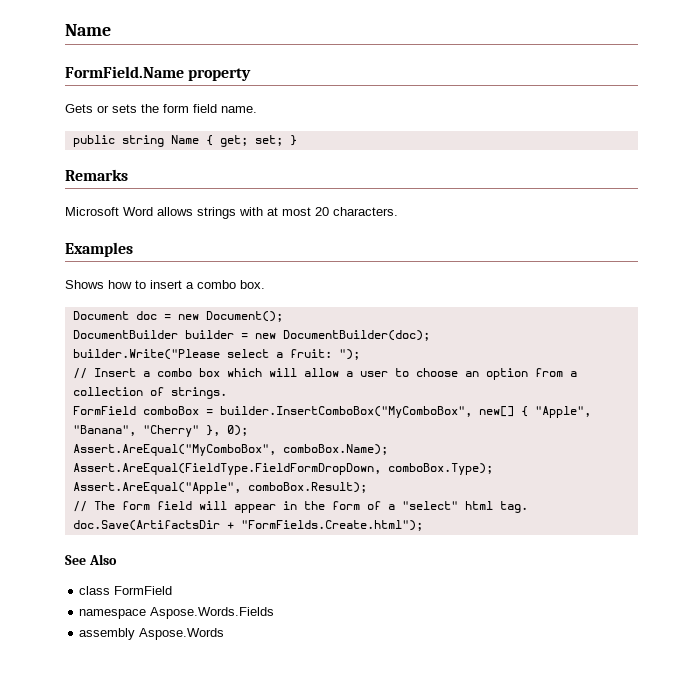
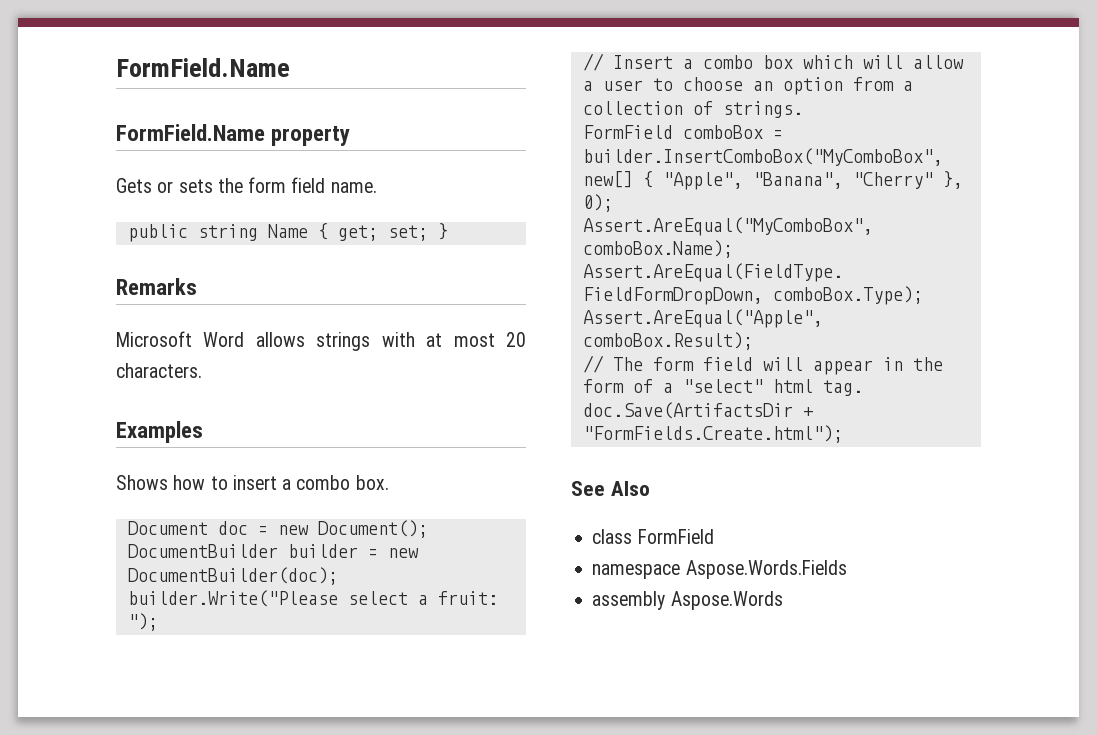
[65,24,111,36] Name -> [116,58,290,77] FormField.Name

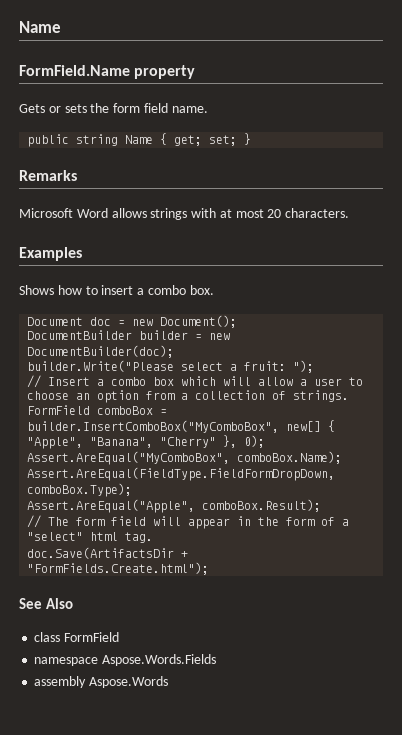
[116,58,290,77] FormField.Name -> [19,21,61,33] Name

